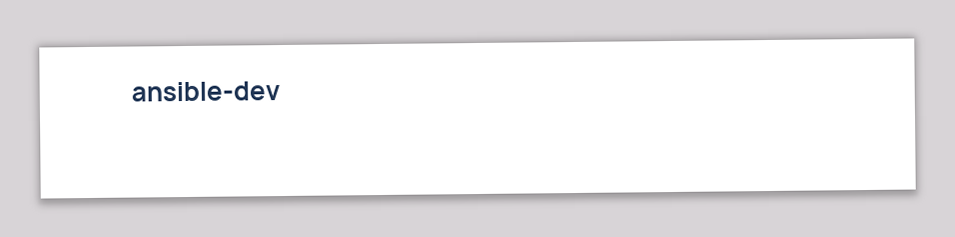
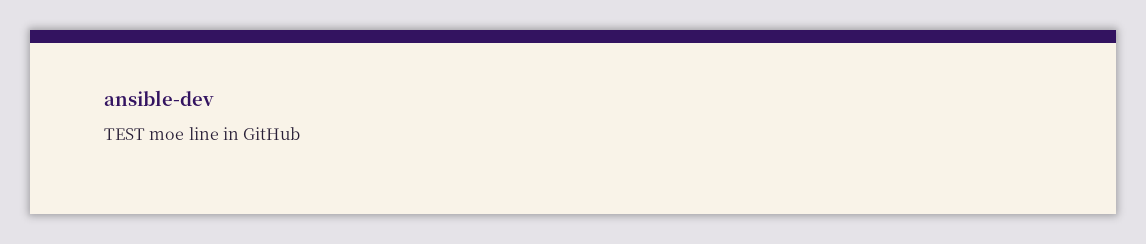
(280, 91) none -> [104,127,301,140] // TEST moe line in GitHub

